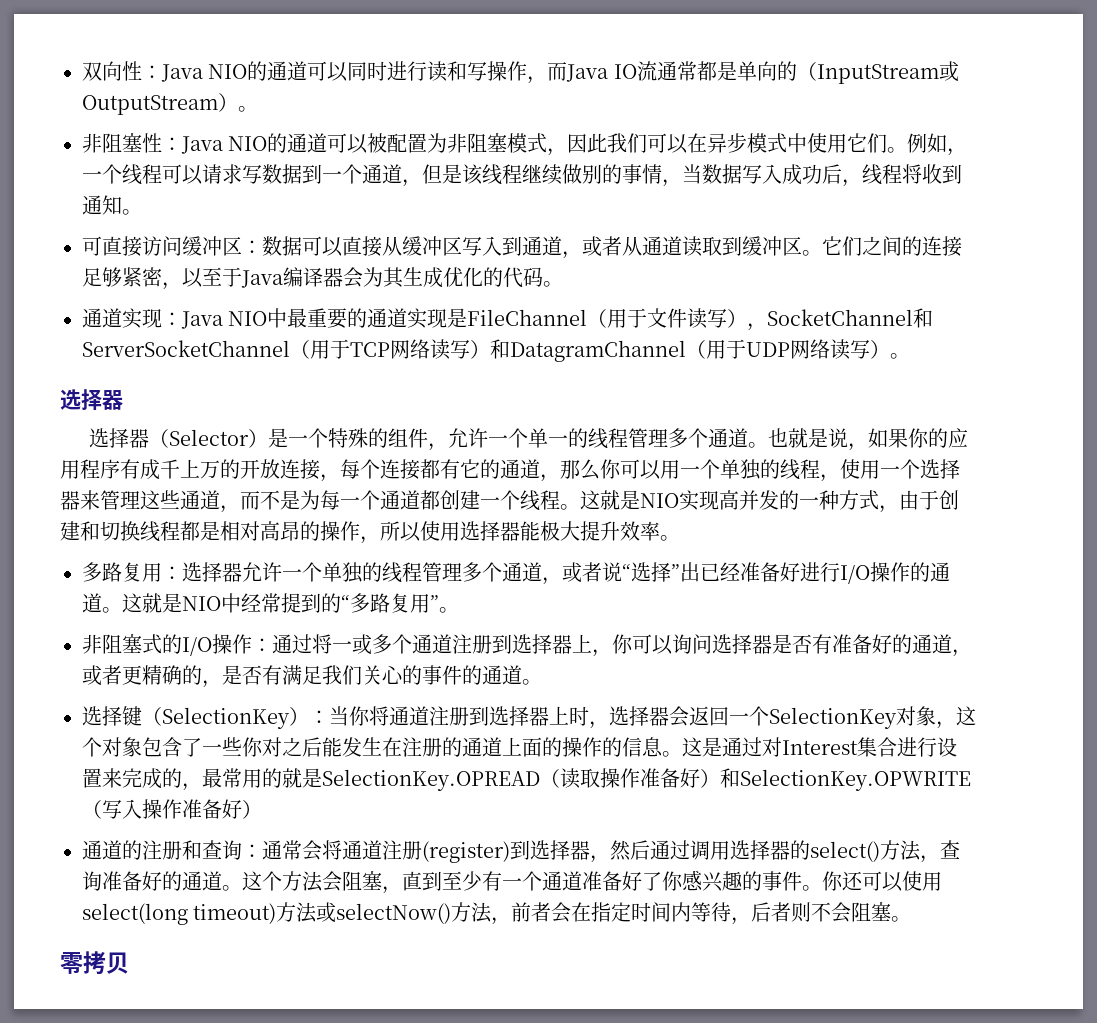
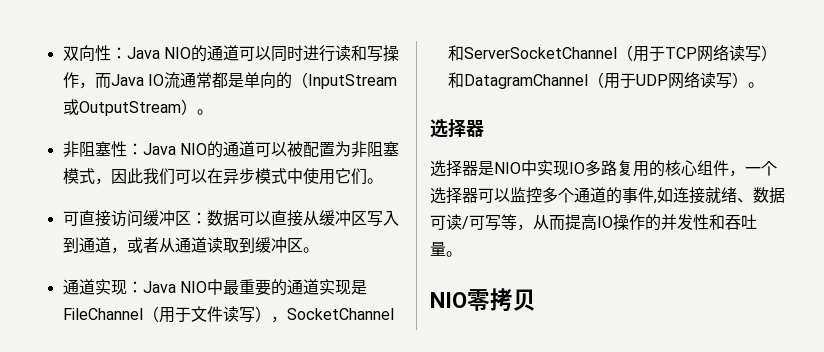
[907,133,968,156] [82,164,962,187] [82,195,142,215] 例如，一个线程可以请求写数据到一个通道，但是该线程继续做别的事情，当数据写入成功后，线程将收到通知。 -> (383, 181) none
[822,236,962,257] [82,267,563,290] 它们之间的连接足够紧密，以至于Java编译器会为其生成优化的代码。 -> (319, 250) none
[148,428,968,451] [60,459,960,482] [60,490,959,513] [60,521,680,544] [82,562,950,585] [82,593,459,613] [82,634,972,657] [82,665,542,688] [82,706,976,729] [82,737,957,757] [82,768,971,791] [82,799,262,819] [82,840,960,863] [82,870,942,894] [82,902,912,925] （Selector）是一个特殊的组件，允许一个单一的线程管理多个通道。也就是说，如果你的应用程序有成千上万的开放连接，每个连接都有它的通道，那么你可以用一个单独的线程，使用一个选择器来管理这些通道，而不是为每一个通道都创建一个线程。这就是NIO实现高并发的一种方式，由于创建和切换线程都是相对高昂的操作，所以使用选择器能极大提升效率。 // 多路复用：选择器允许一个单独的线程管理多个通道，或者说“选择”出已经准备好进行I/O操作的通道。这就是NIO中经常提到的“多路复用”。 // 非阻塞式的I/O操作：通过将一或多个通道注册到选择器上，你可以询问选择器是否有准备好的通道，或者更精确的，是否有满足我们关心的事件的通道。 // 选择键（SelectionKey）：当你将通道注册到选择器上时，选择器会返回一个SelectionKey对象，这个对象包含了一些你对之后能发生在注册的通道上面的操作的信息。这是通过对Interest集合进行设置来完成的，最常用的就是SelectionKey.OPREAD（读取操作准备好）和SelectionKey.OPWRITE（写入操作准备好） // 通道的注册和查询：通常会将通道注册(register)到选择器，然后通过调用选择器的select()方法，查询准备好的通道。这个方法会阻塞，直到至少有一个通道准备好了你感兴趣的事件。你还可以使用select(long timeout)方法或selectNow()方法，前者会在指定时间内等待，后者则不会阻塞。 // -> [478,160,777,177] [430,187,785,204] [430,214,757,231] [430,242,462,257] [430,292,467,308] 是NIO中实现IO多路复用的核心组件，一个选择器可以监控多个通道的事件,如连接就绪、数据可读/可写等，从而提高IO操作的并发性和吞吐量。 // NIO

